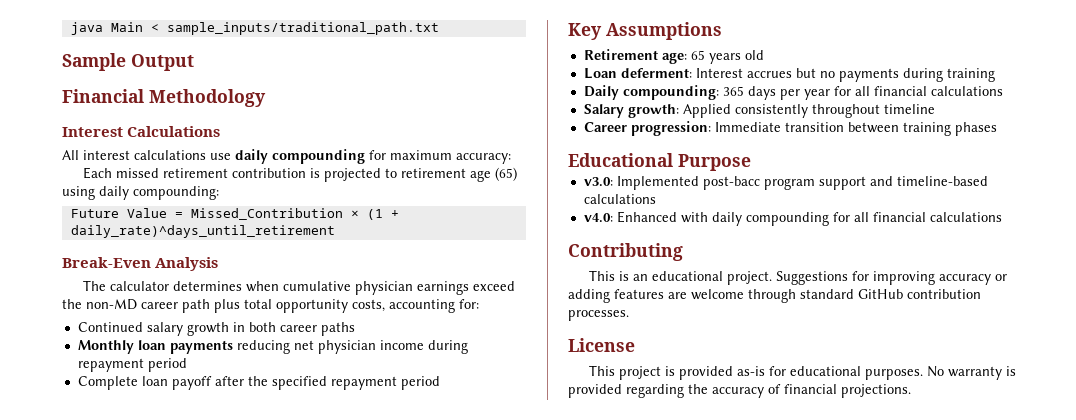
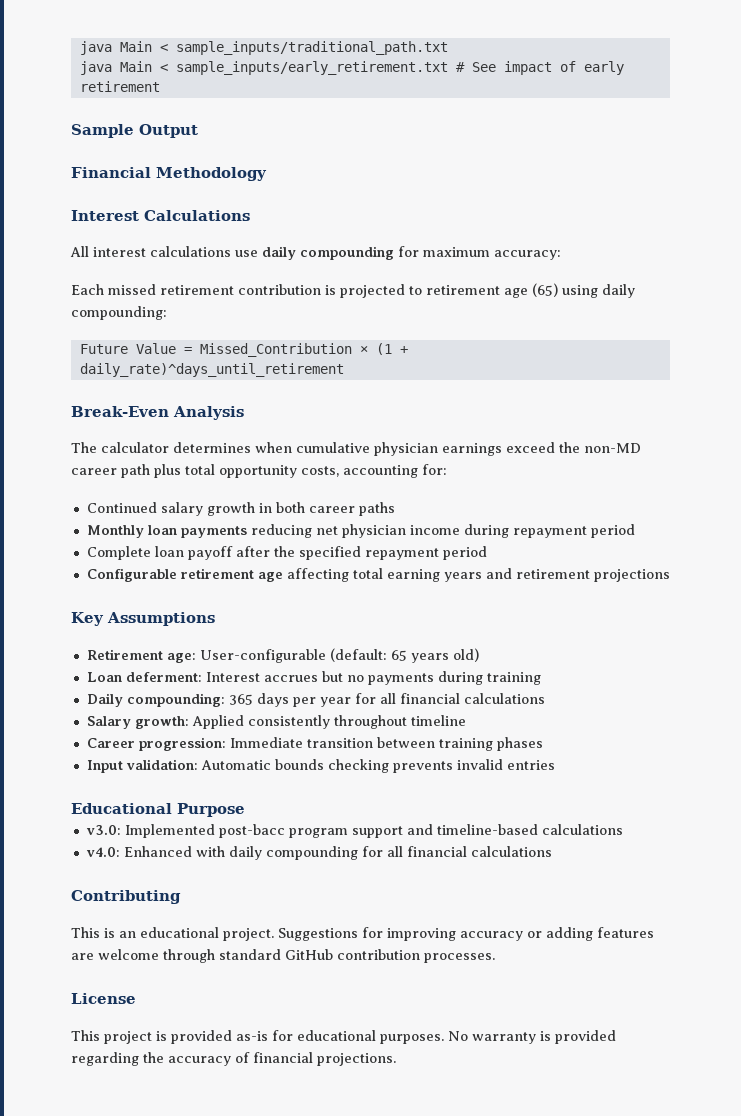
(439, 28) none -> [79,61,624,75] [79,81,160,92] // java Main < sample_inputs/early_retirement.txt # See impact of early retirement
(440, 383) none -> [86,568,670,582] // Configurable retirement age affecting total earning years and retirement projections
(687, 58) none -> [199,648,387,663] User-configurable (default:
[744,50,764,60] old -> [452,648,479,662] old)
(997, 129) none -> [86,759,555,773] // Input validation: Automatic bounds checking prevents invalid entries

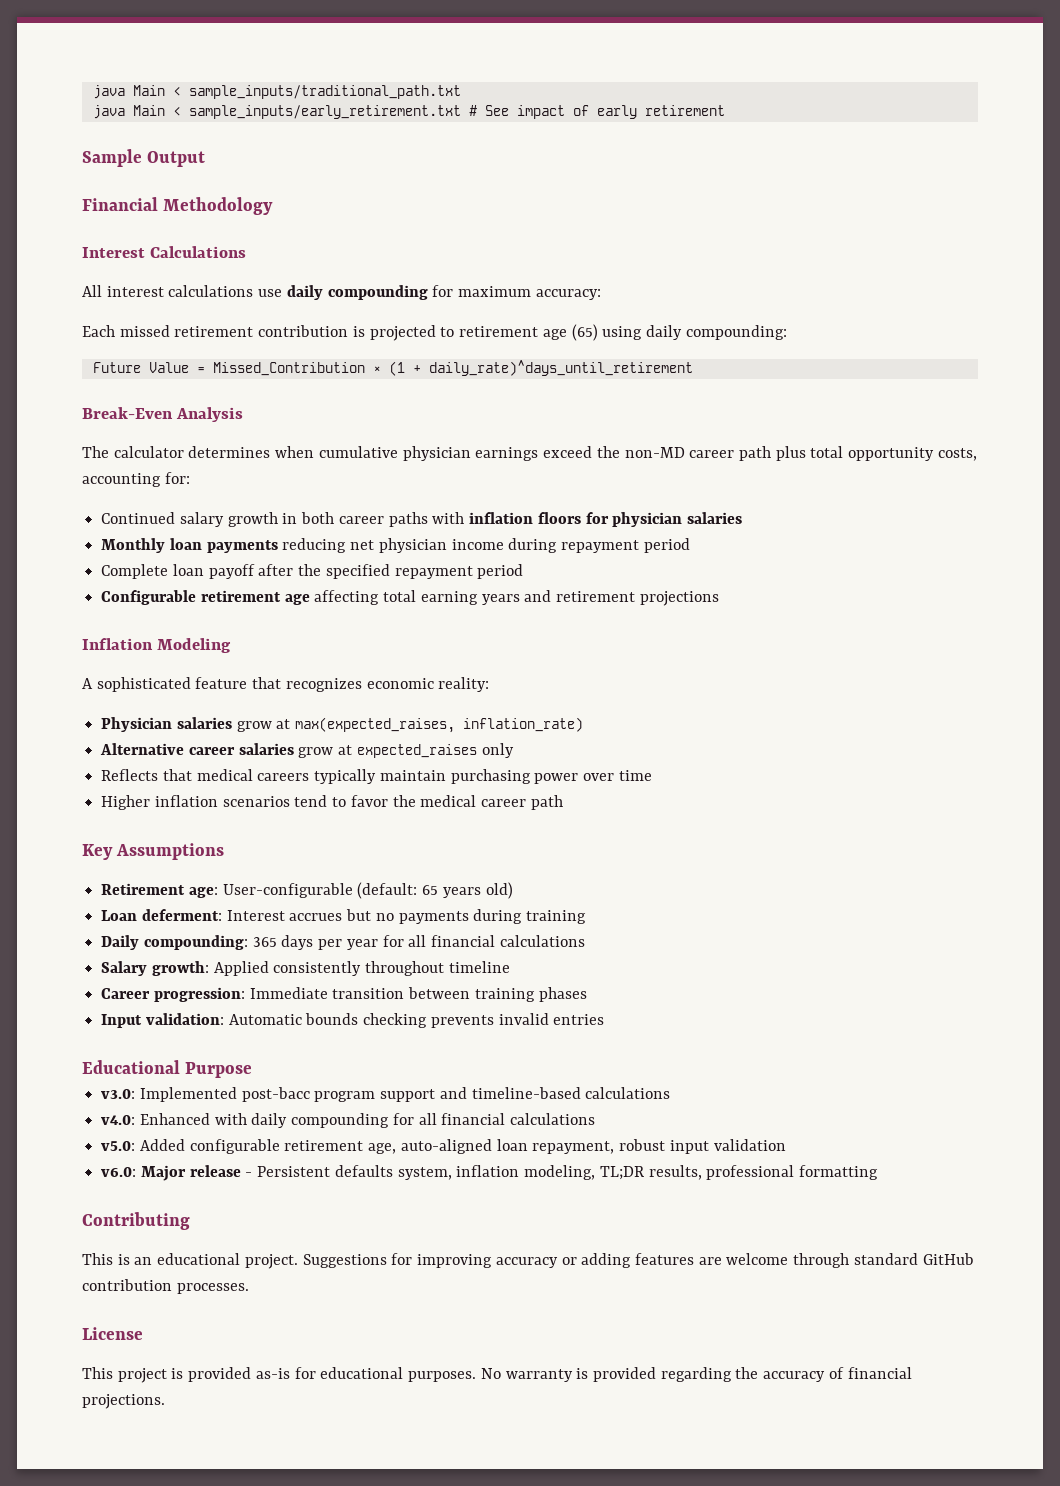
(395, 509) none -> [432,512,742,527] with inflation floors for physician salaries
(670, 575) none -> [82,638,231,653] [82,677,490,692] [101,717,584,733] [100,743,514,758] [101,769,652,784] [101,795,563,810] // Inflation Modeling // A sophisticated feature that recognizes economic reality: // Physician salaries grow at max(expected_raises, inflation_rate) // Alternative career salaries grow at expected_raises only // Reflects that medical careers typically maintain purchasing power over time // Higher inflation scenarios tend to favor the medical career path
(552, 851) none -> [101,1139,786,1154] [101,1165,878,1181] // v5.0: Added configurable retirement age, auto-aligned loan repayment, robust input validation // v6.0: Major release - Persistent defaults system, inflation modeling, TL;DR results, professional formatting

